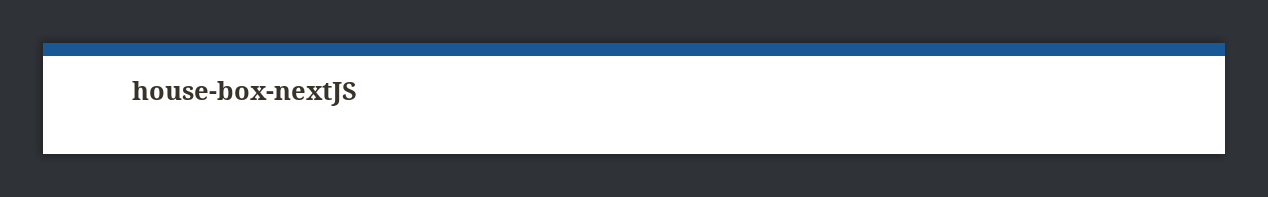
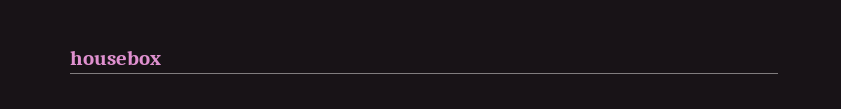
[132,81,357,106] house-box-nextJS -> [70,50,161,65] housebox

